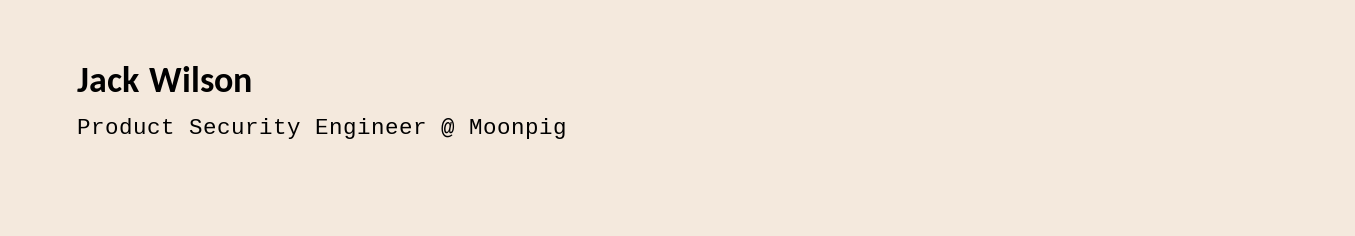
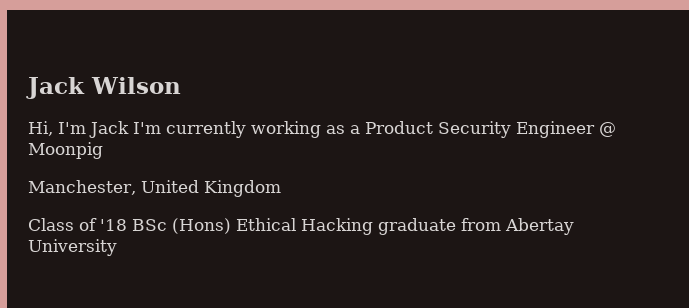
(252, 79) none -> [28,121,360,138] Hi, I'm Jack I'm currently working as a
(567, 128) none -> [28,180,281,197] [28,218,574,235] [28,239,117,256] // Manchester, United Kingdom // Class of '18 BSc (Hons) Ethical Hacking graduate from Abertay University

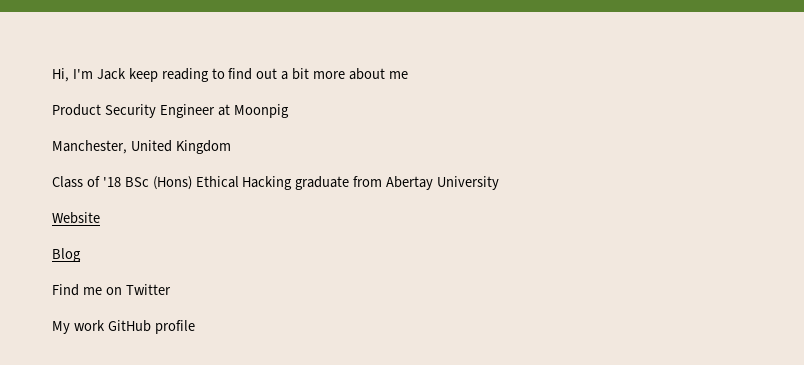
[26,77,181,99] Jack Wilson // -> (52, 75) none
[133,121,360,138] I'm currently working as a -> [128,68,408,82] keep reading to find out a bit more about me //
[599,122,616,137] @ -> [217,104,230,116] at
(117, 247) none -> [52,212,100,224] [52,248,81,262] [52,284,171,296] [52,320,195,334] // Website // Blog // Find me on Twitter // My work GitHub profile

